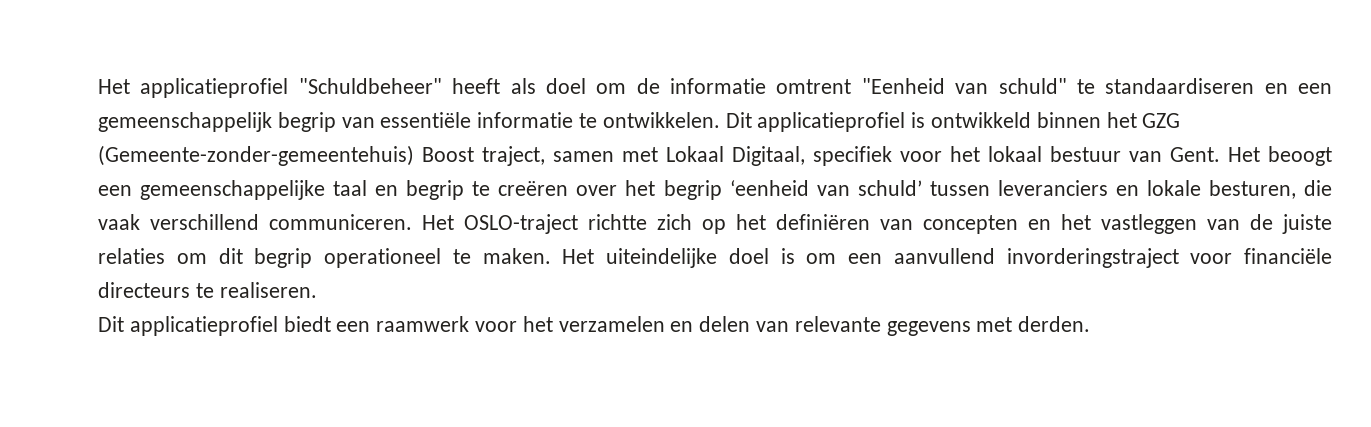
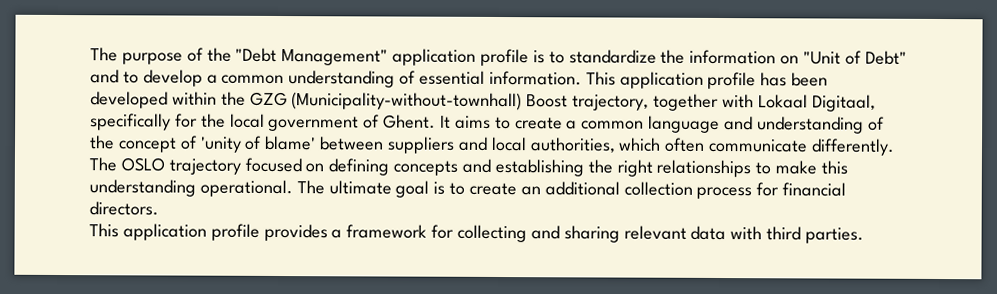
[98,78,1332,98] [98,112,1181,132] [98,145,1332,166] [98,180,1332,200] [98,214,1332,234] [98,248,1332,268] [98,282,317,298] [98,316,1091,336] Het applicatieprofiel "Schuldbeheer" heeft als doel om de informatie omtrent "Eenheid van schuld" te standaardiseren en een gemeenschappelijk begrip van essentiële informatie te ontwikkelen. Dit applicatieprofiel is ontwikkeld binnen het GZG (Gemeente-zonder-gemeentehuis) Boost traject, samen met Lokaal Digitaal, specifiek voor het lokaal bestuur van Gent. Het beoogt een gemeenschappelijke taal en begrip te creëren over het begrip ‘eenheid van schuld’ tussen leveranciers en lokale besturen, die vaak verschillend communiceren. Het OSLO-traject richtte zich op het definiëren van concepten en het vastleggen van de juiste relaties om dit begrip operationeel te maken. Het uiteindelijke doel is om een aanvullend invorderingstraject voor financiële directeurs te realiseren. // Dit applicatieprofiel biedt een raamwerk voor het verzamelen en delen van relevante gegevens met derden. -> [90,47,907,67] [90,69,829,90] [90,91,876,112] [90,113,885,134] [89,135,896,156] [89,157,849,178] [89,179,847,200] [89,201,159,216] [89,223,865,244] The purpose of the "Debt Management" application profile is to standardize the information on "Unit of Debt" and to develop a common understanding of essential information. This application profile has been developed within the GZG (Municipality-without-townhall) Boost trajectory, together with Lokaal Digitaal, specifically for the local government of Ghent. It aims to create a common language and understanding of the concept of 'unity of blame' between suppliers and local authorities, which often communicate differently. The OSLO trajectory focused on defining concepts and establishing the right relationships to make this understanding operational. The ultimate goal is to create an additional collection process for financial directors. // This application profile provides a framework for collecting and sharing relevant data with third parties.

